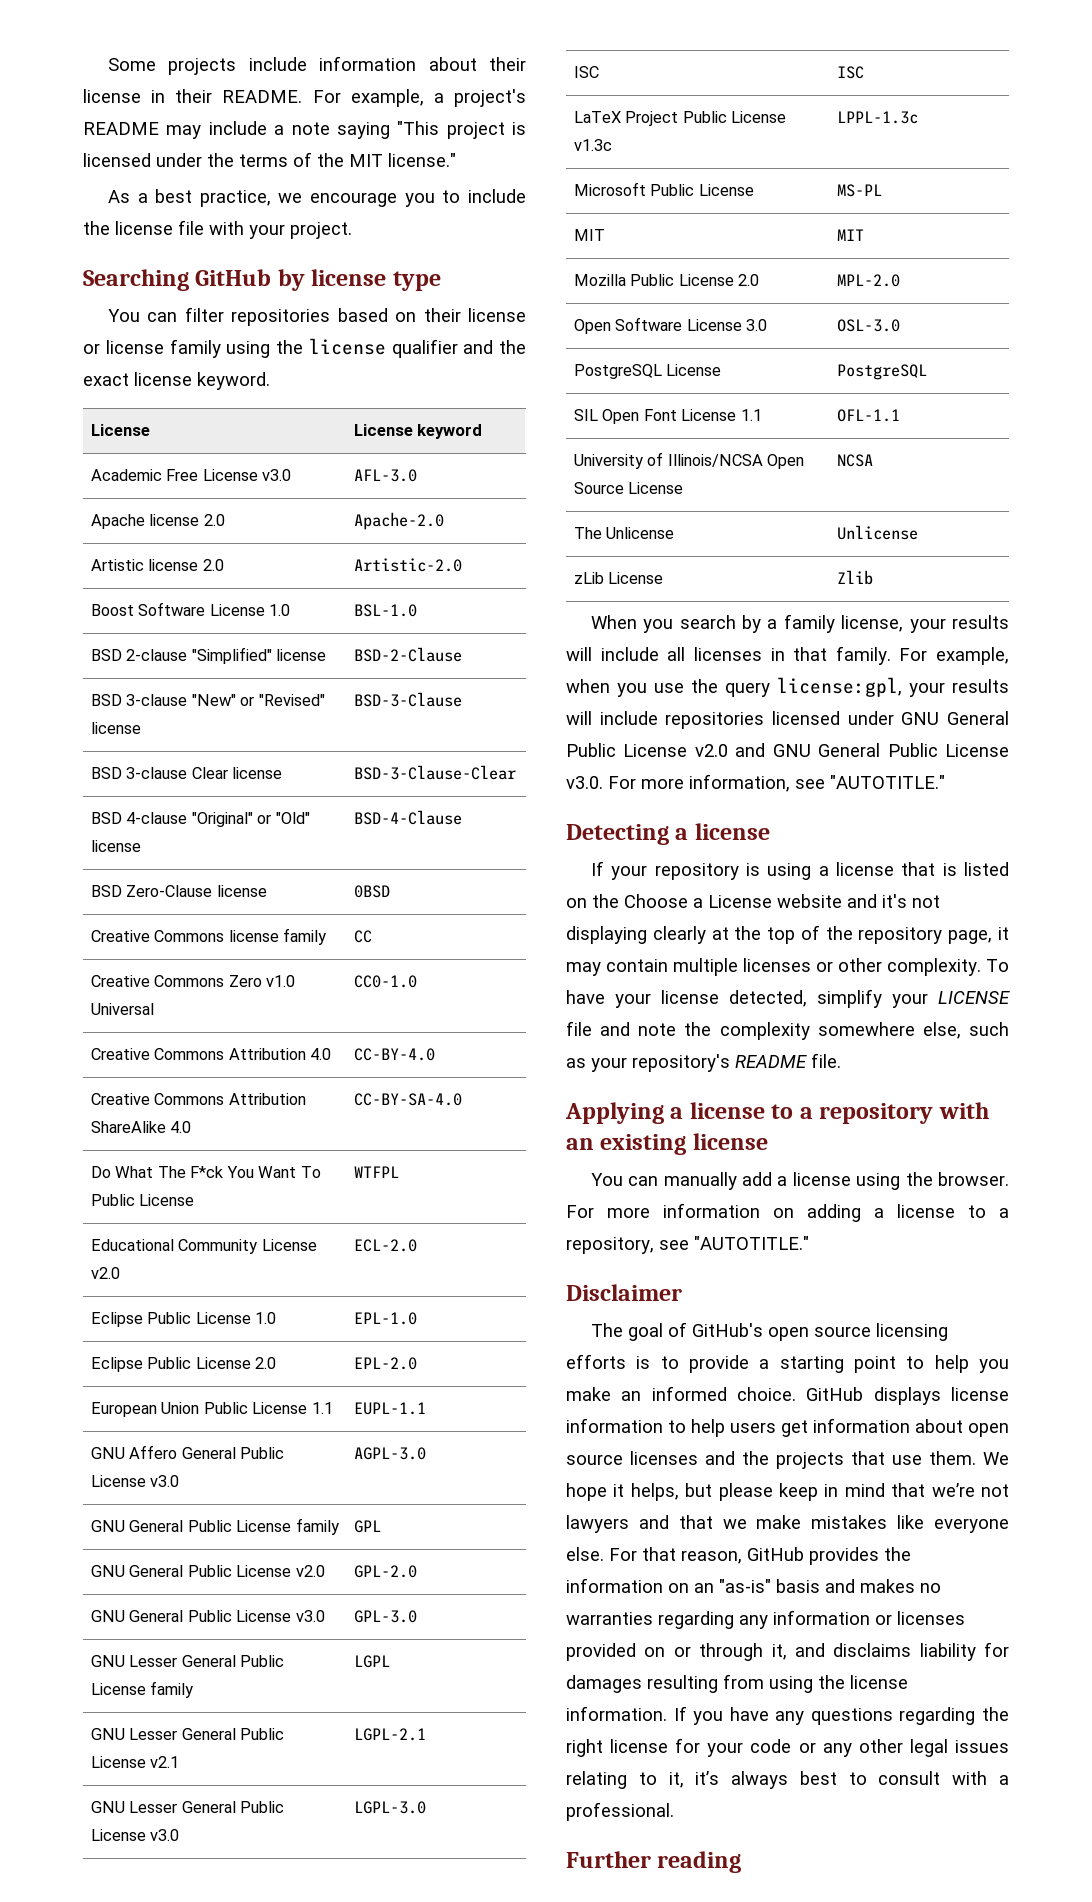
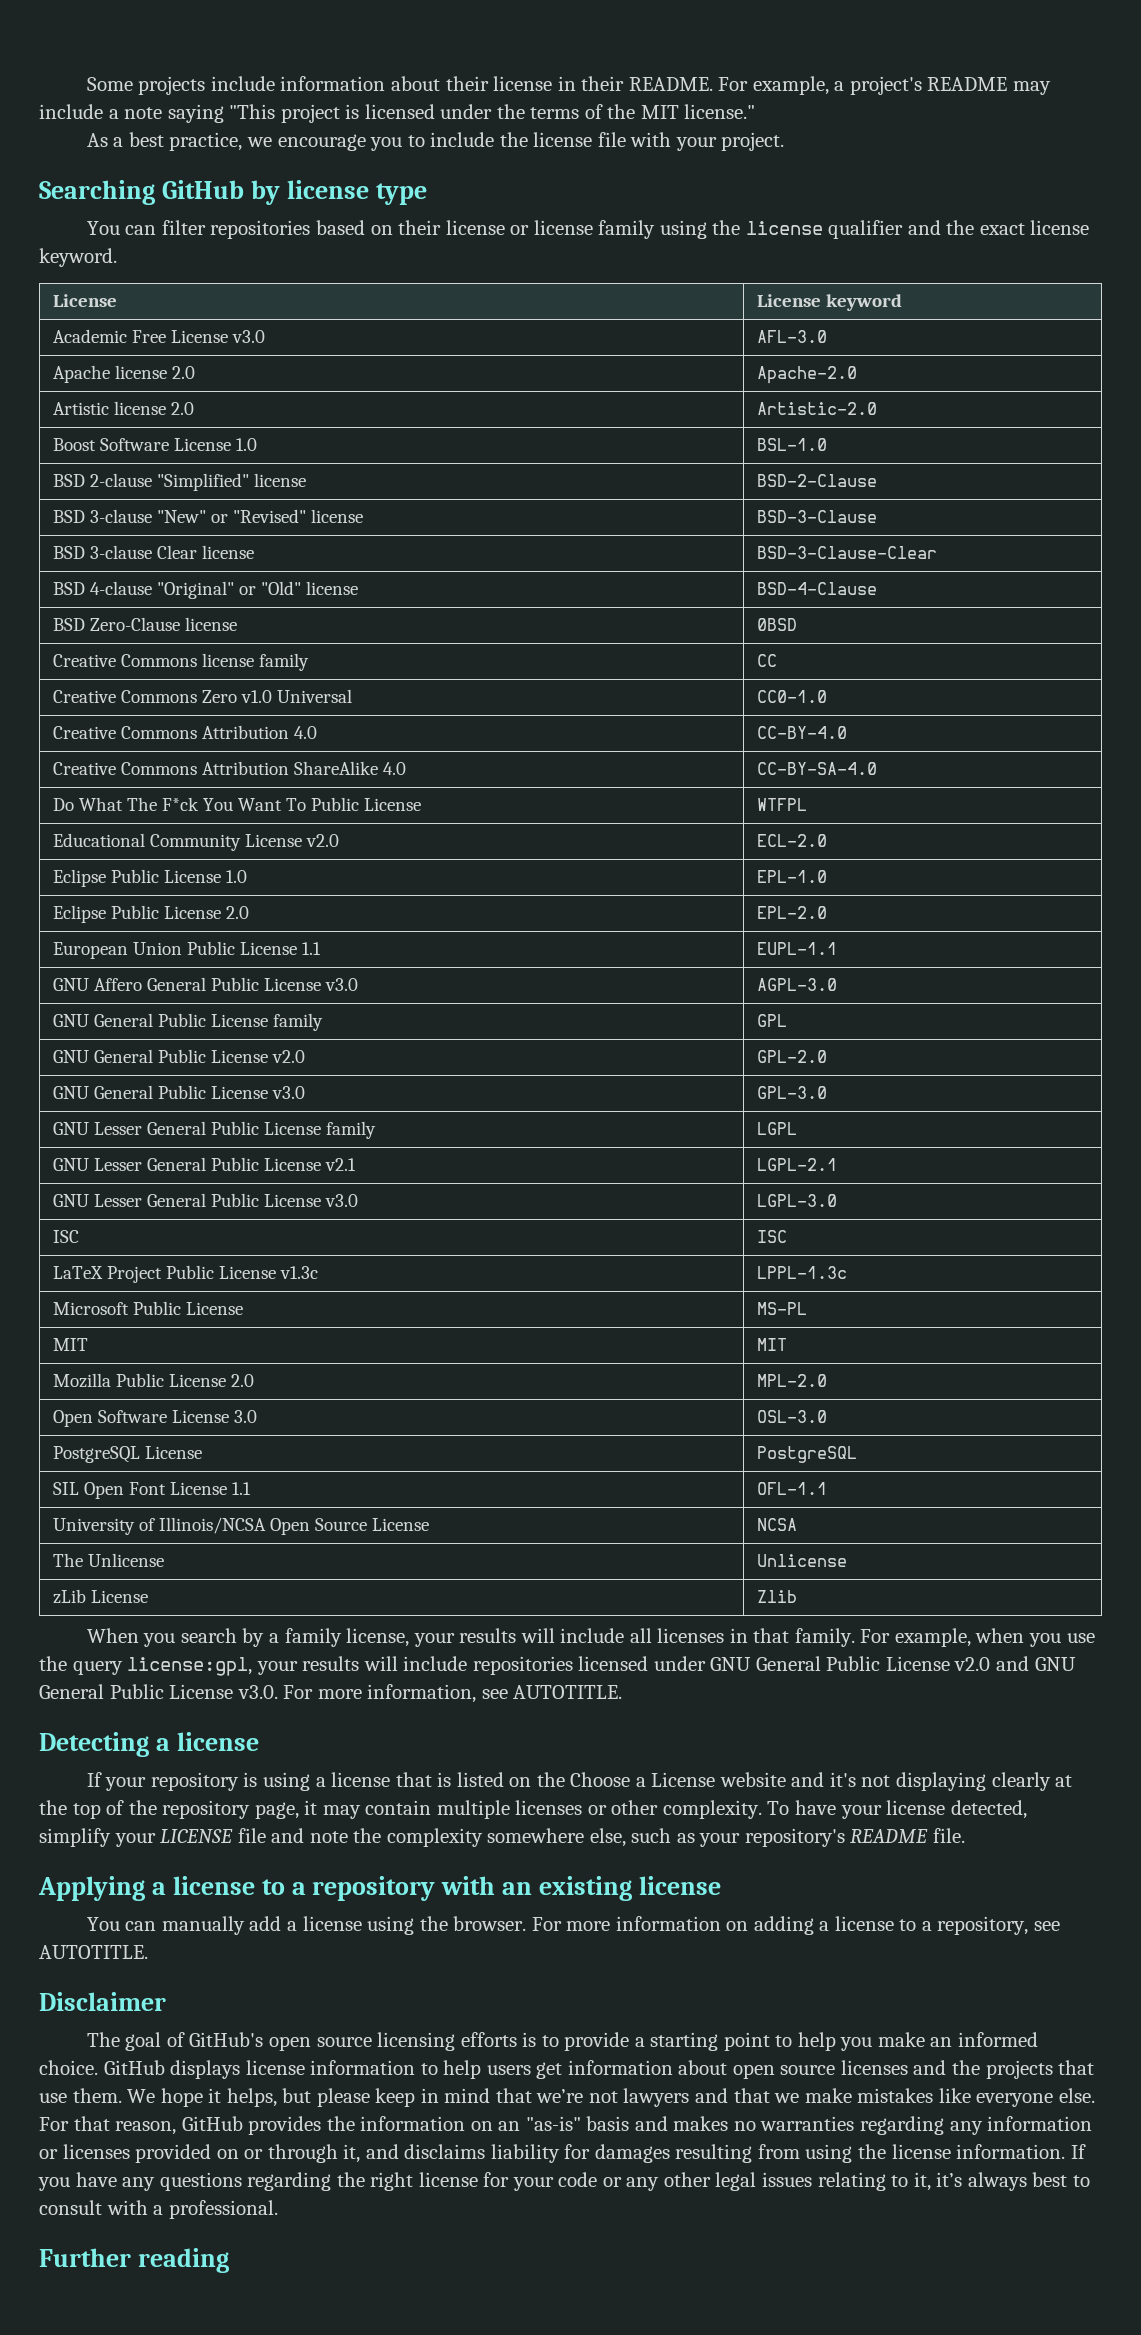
[830,775,945,789] "AUTOTITLE." -> [513,1685,623,1699] AUTOTITLE.
[694,1236,809,1250] "AUTOTITLE." -> [39,1945,148,1959] AUTOTITLE.

